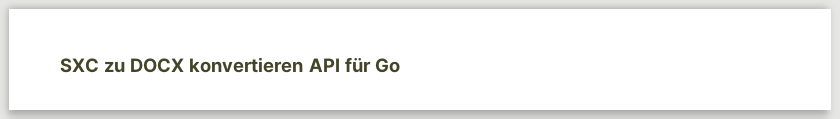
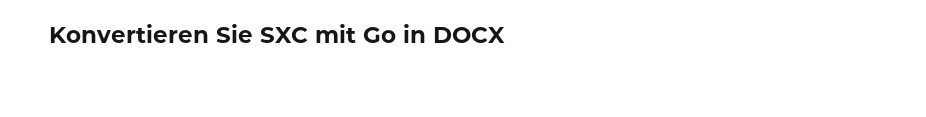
[60,57,400,73] SXC zu DOCX konvertieren API für Go -> [49,24,505,43] Konvertieren Sie SXC mit Go in DOCX

